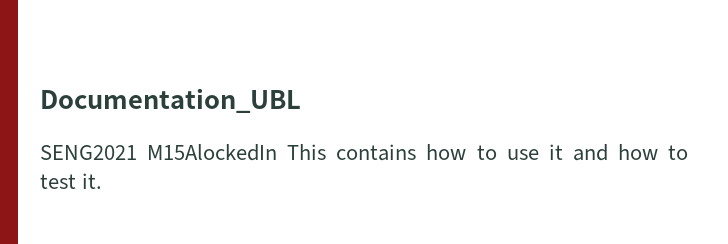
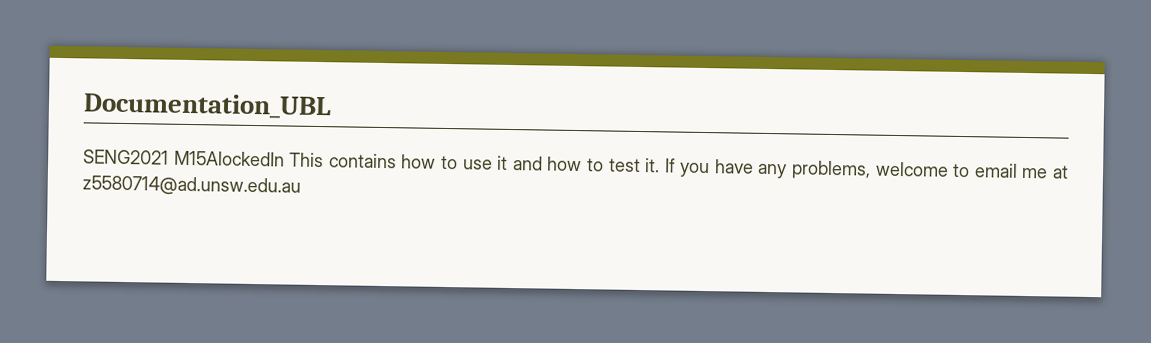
(103, 181) none -> [663,158,1070,180] [82,175,301,197] If you have any problems, welcome to email me at z5580714@ad.unsw.edu.au

